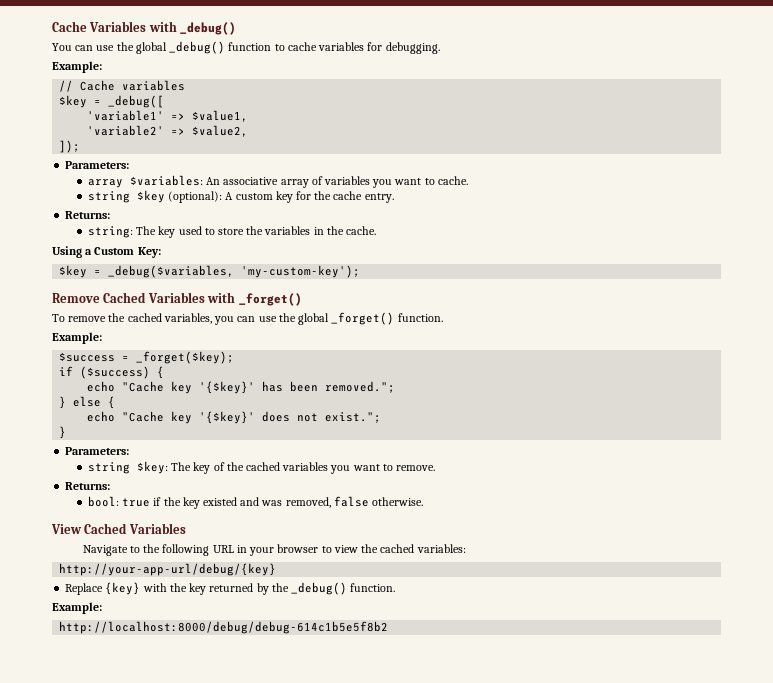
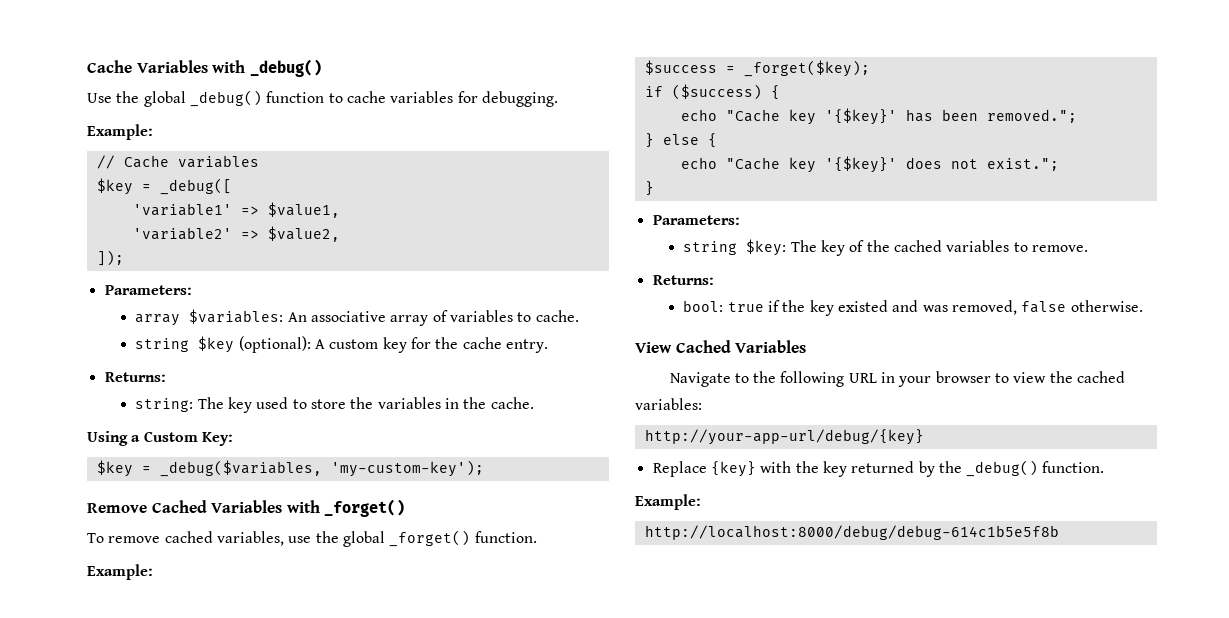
[52,43,115,51] You can use -> [87,93,112,103] Use
[372,178,422,188] you want -> (514, 316) none
[108,313,126,322] the -> (161, 539) none
[214,316,256,325] you can -> (284, 538) none
[330,464,380,474] you want -> (1010, 246) none
[59,621,389,634] http://localhost:8000/debug/debug-614c1b5e5f8b2 -> [644,525,1059,540] http://localhost:8000/debug/debug-614c1b5e5f8b

